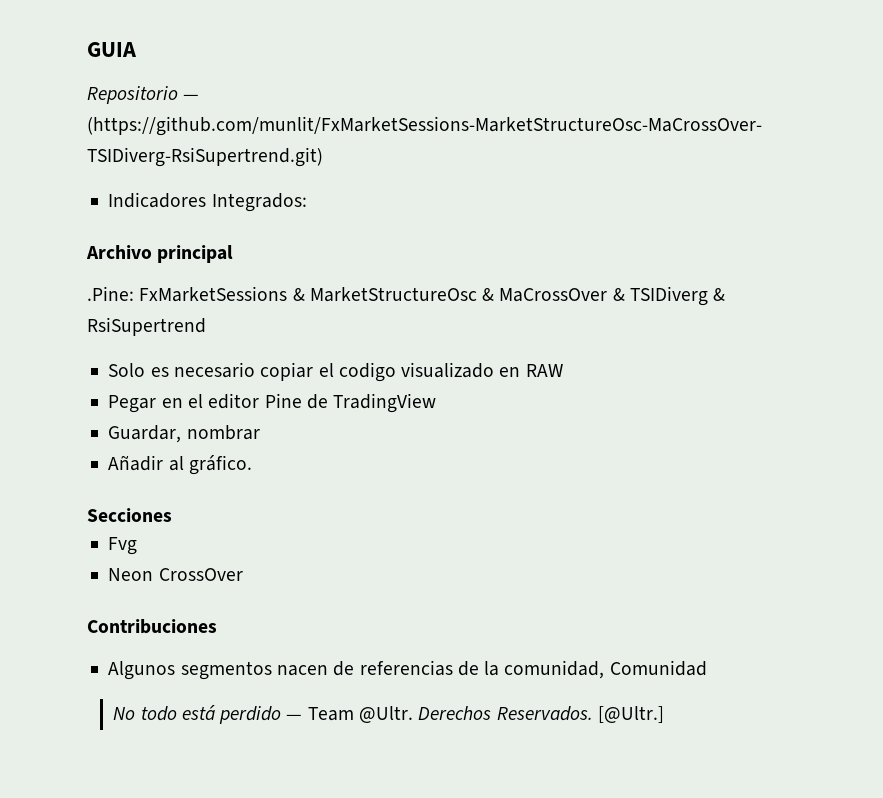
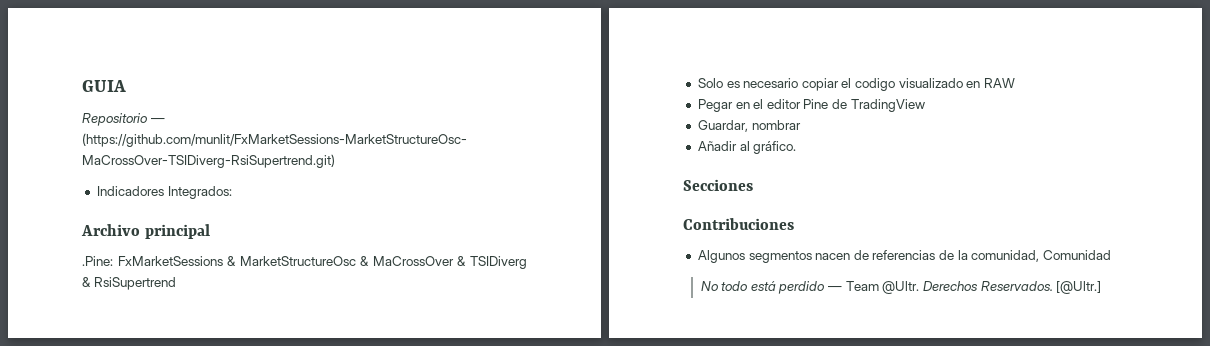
[108,537,138,555] [108,568,243,581] // Fvg // Neon CrossOver -> (753, 185) none

